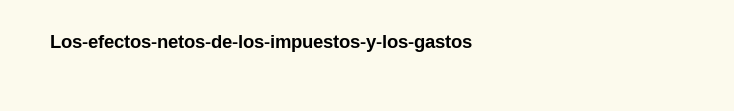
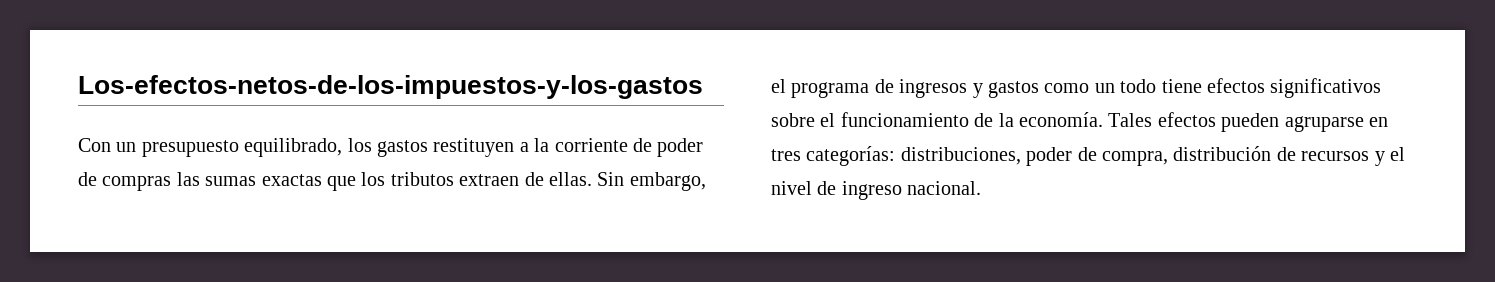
(472, 43) none -> [78,138,704,157] [78,172,706,191] [771,78,1382,98] [771,112,1388,132] [771,146,1405,166] [771,181,982,200] // Con un presupuesto equilibrado, los gastos restituyen a la corriente de poder de compras las sumas exactas que los tributos extraen de ellas. Sin embargo, el programa de ingresos y gastos como un todo tiene efectos significativos sobre el funcionamiento de la economía. Tales efectos pueden agruparse en tres categorías: distribuciones, poder de compra, distribución de recursos y el nivel de ingreso nacional.

